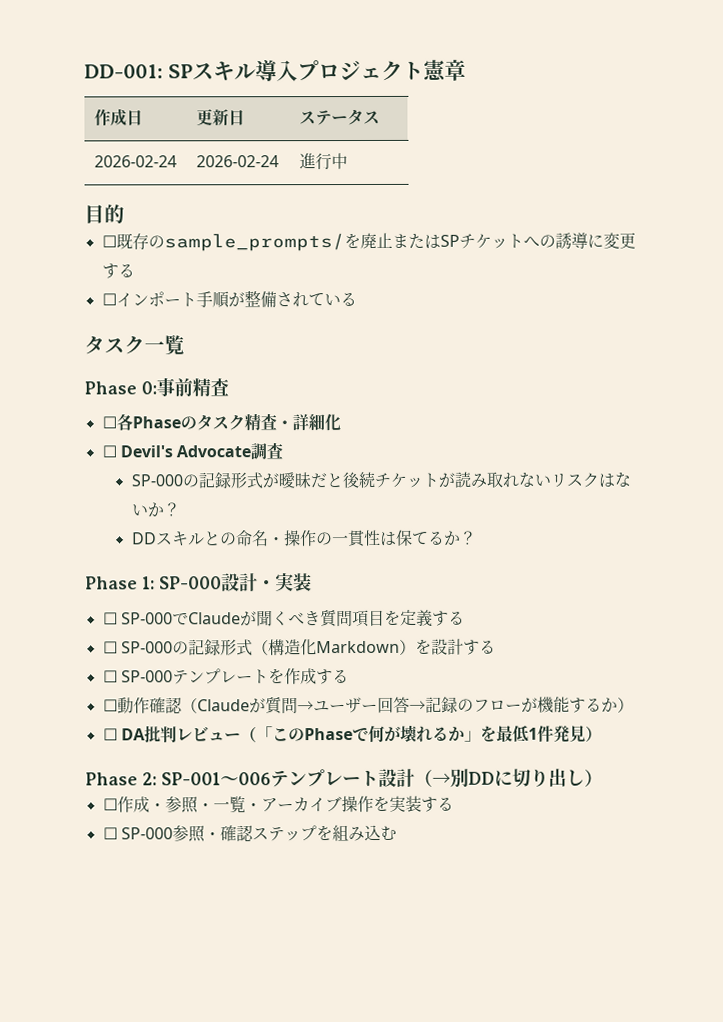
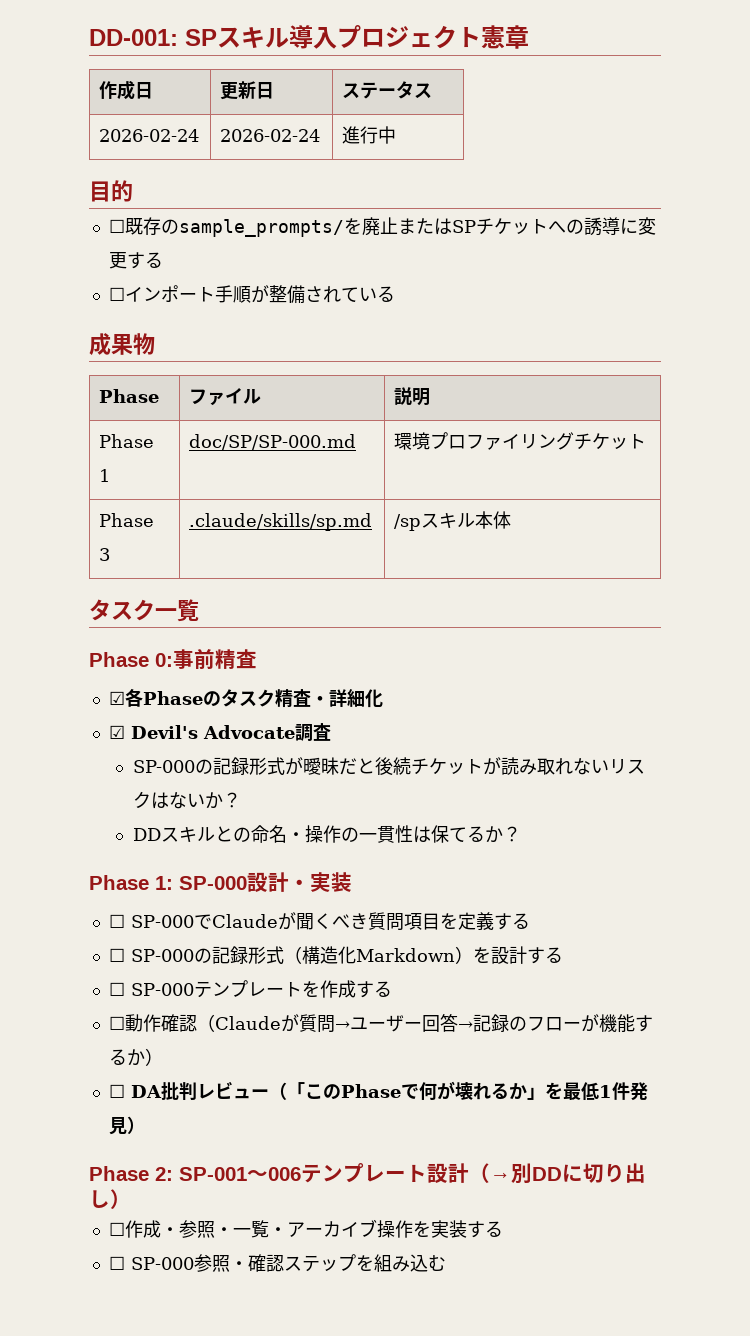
(357, 299) none -> [89,333,155,356] [99,389,160,403] [189,388,262,406] [394,387,431,406] [99,434,155,448] [99,469,111,482] [189,434,357,450] [394,432,647,450] [99,513,155,527] [99,548,111,561] [189,513,373,531] [394,511,512,531] // 成果物 // Phase | ファイル | 説明 // Phase 1 | doc/SP/SP-000.md | 環境プロファイリングチケット // Phase 3 | .claude/skills/sp.md | /spスキル本体
[101,416,117,429] ☐ -> [108,691,125,705] ☑
[101,445,117,458] ☐ -> [108,725,125,739] ☑

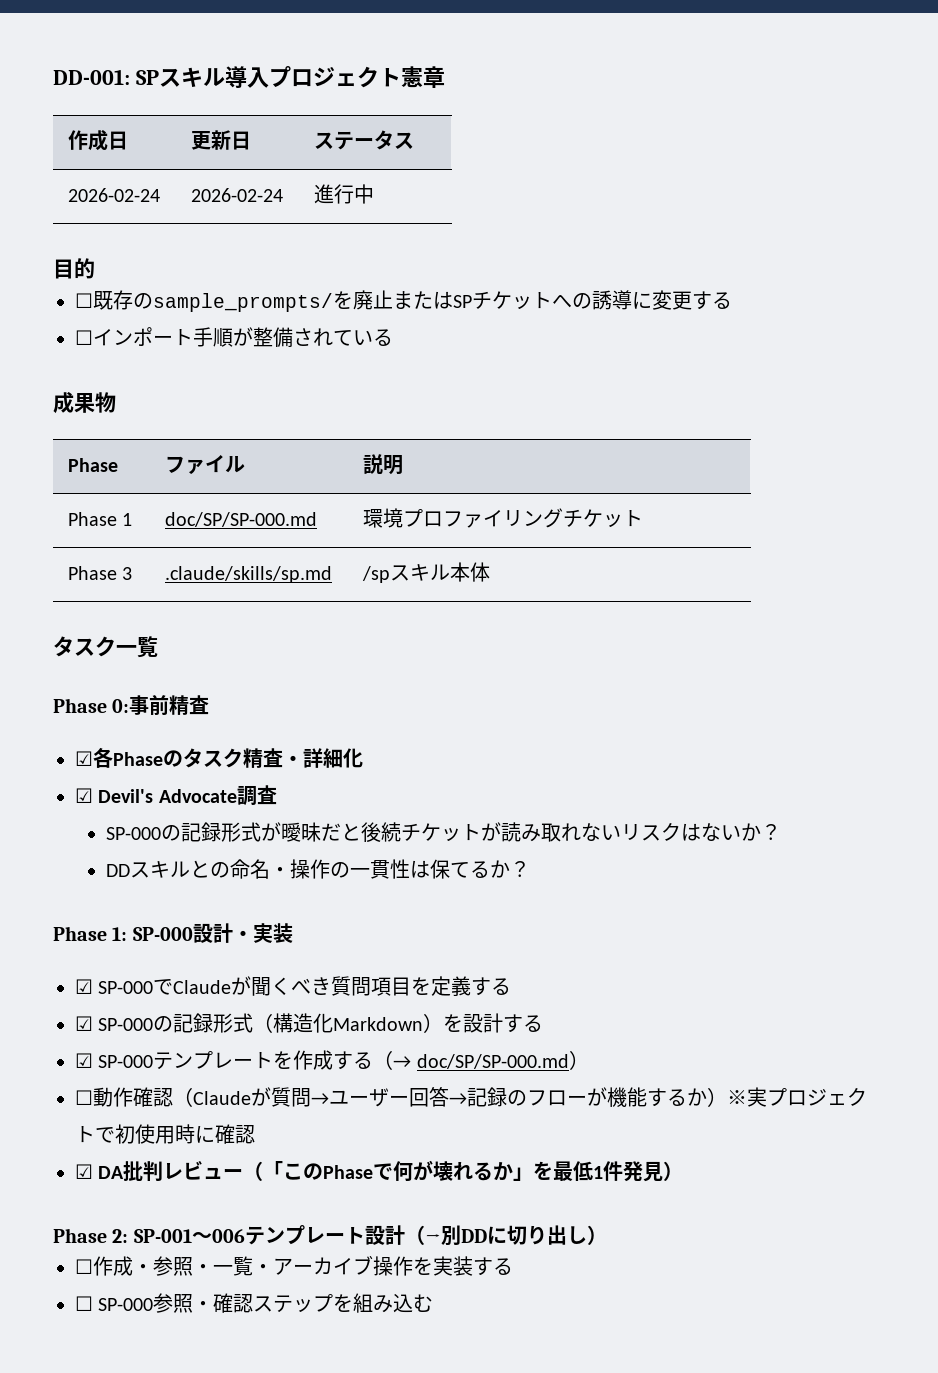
[108,914,125,928] ☐ -> [75,979,93,994] ☑
[108,948,125,962] ☐ -> [75,1016,93,1031] ☑
[108,982,125,996] ☐ -> [75,1053,93,1068] ☑
(392, 989) none -> [373,1050,589,1070] （→ doc/SP/SP-000.md）
[108,1084,125,1098] // ☐ -> [727,1087,867,1107] [75,1124,255,1144] [75,1164,93,1179] ※実プロジェクトで初使用時に確認 // ☑

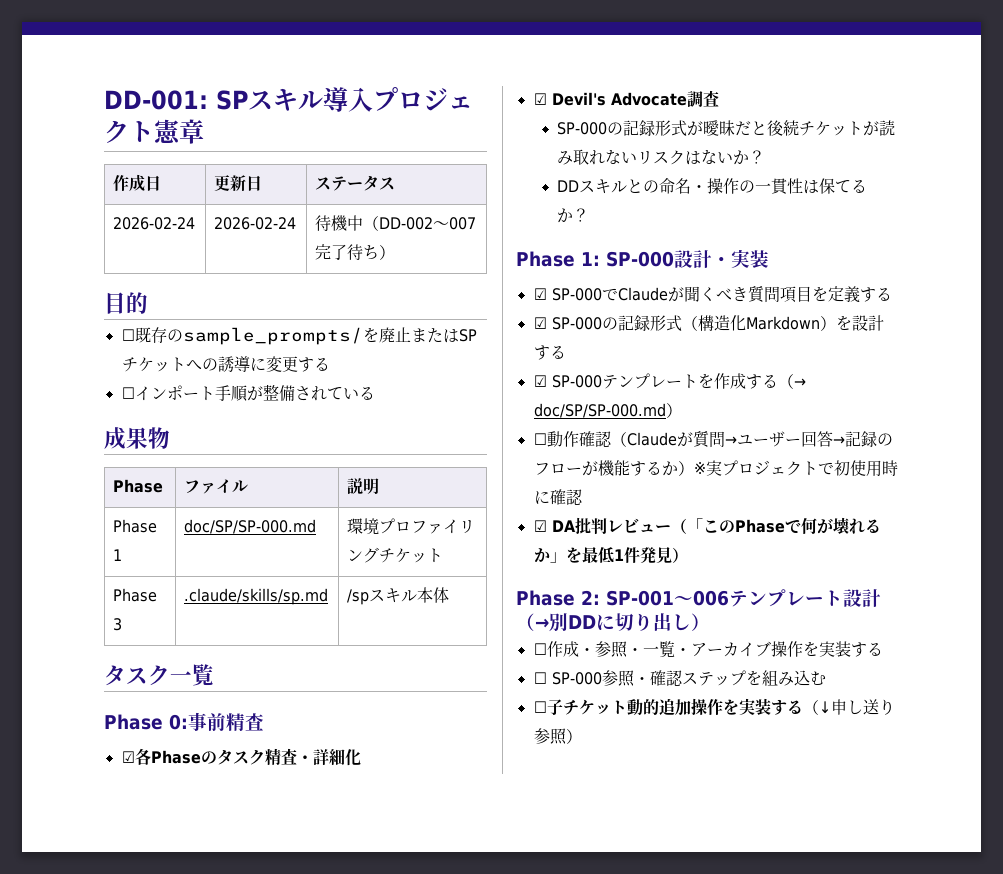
[314,184,355,204] 進行 -> [315,215,349,231] 待機
(375, 194) none -> [363,216,477,231] [315,244,396,260] （DD-002〜007完了待ち）
(434, 1303) none -> [533,698,895,716] [533,728,582,745] // ☐子チケット動的追加操作を実装する（↓申し送り参照）

